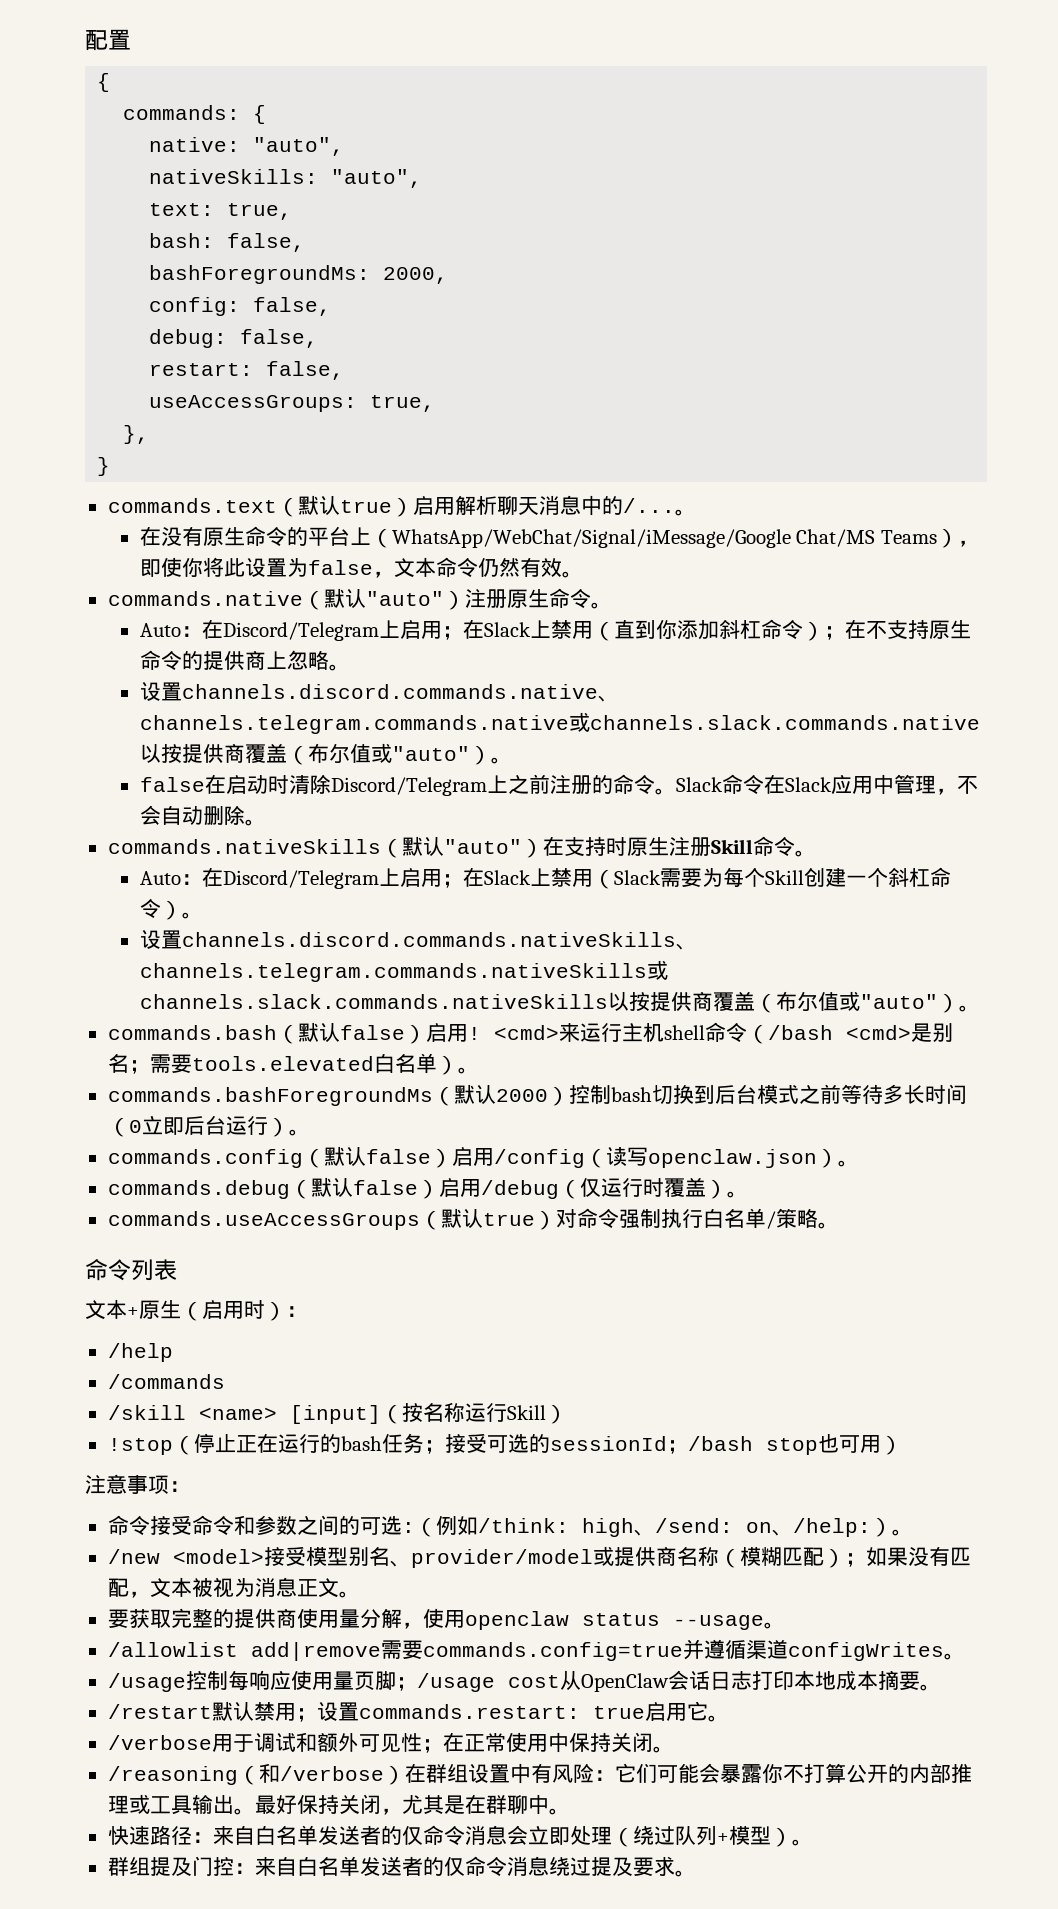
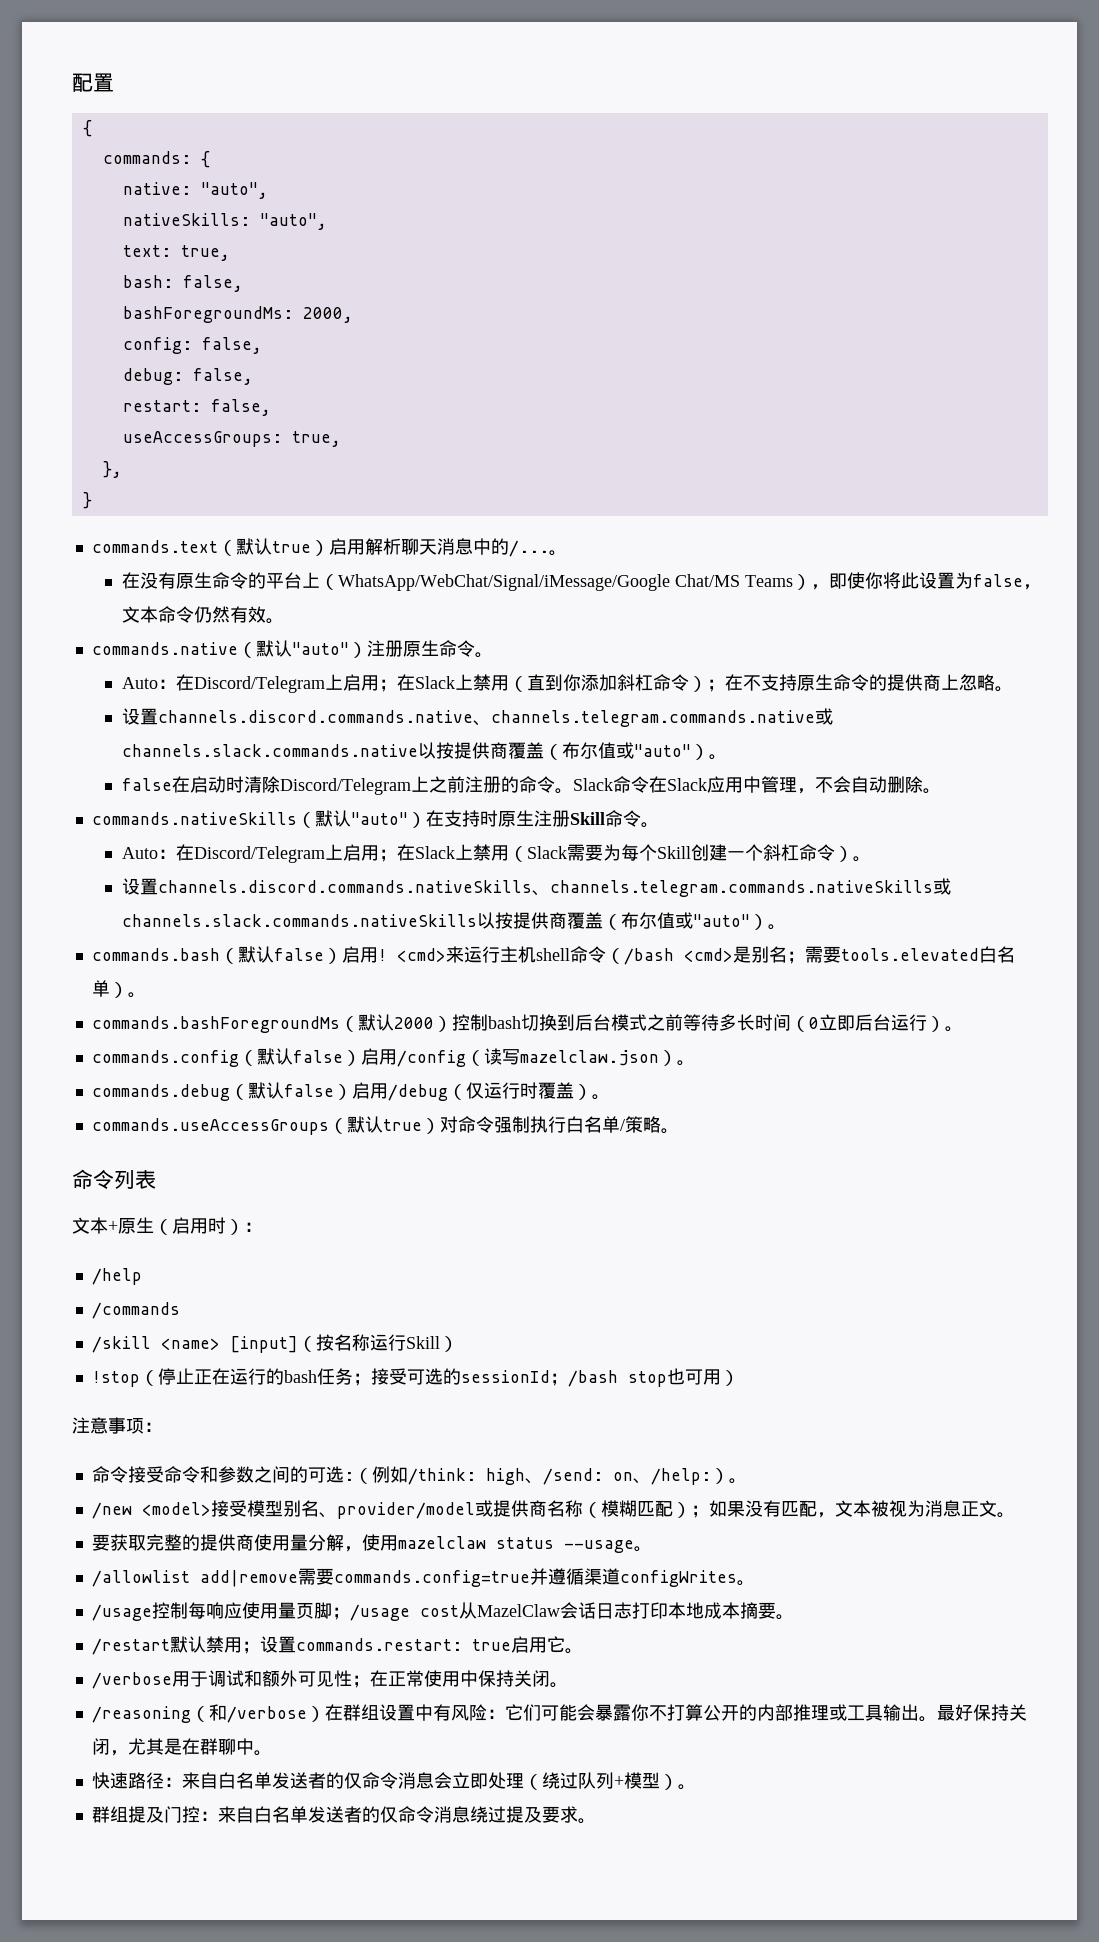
[647,1149,817,1168] openclaw.json -> [519,1050,659,1066] mazelclaw.json
[464,1611,569,1630] openclaw -> [397,1536,486,1549] mazelclaw
[580,1673,669,1692] OpenClaw -> [476,1604,560,1617] MazelClaw

